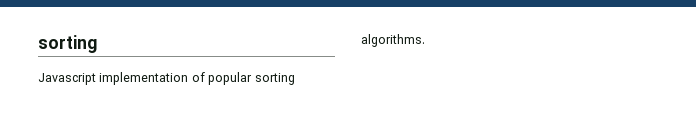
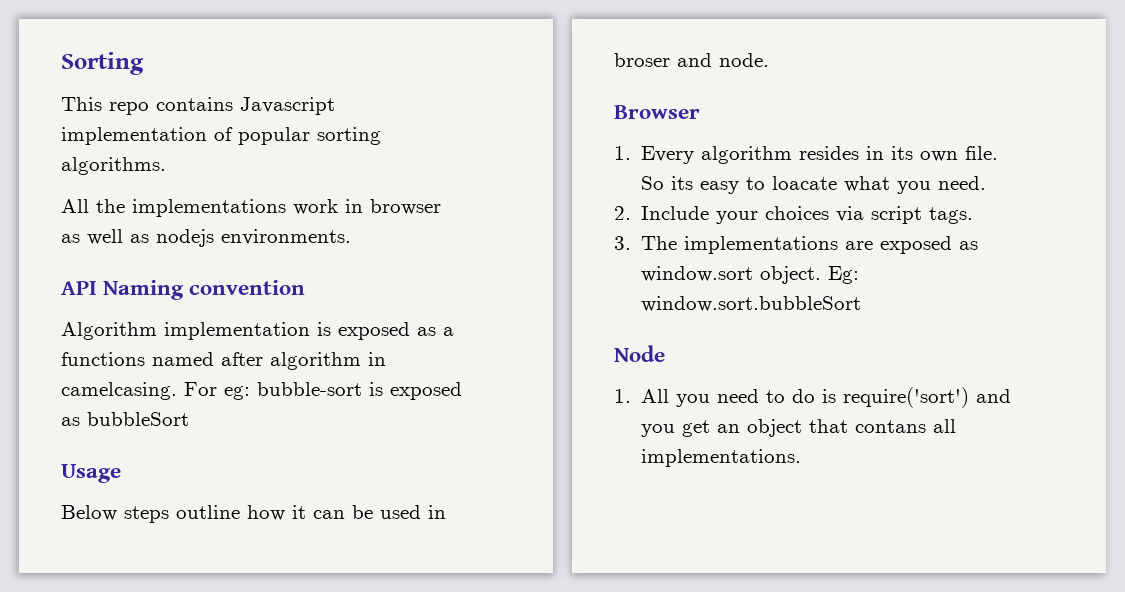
[38,35,97,53] sorting // -> [61,52,144,75] [61,97,233,115] Sorting // This repo contains
(425, 40) none -> [61,199,441,217] [61,229,351,247] [61,280,306,300] [61,322,454,340] [61,352,386,370] [61,382,462,400] [61,412,189,426] [61,464,121,483] [61,505,446,523] [614,53,769,67] [614,105,700,119] [614,146,999,164] [641,176,987,194] [614,206,974,224] [614,236,979,254] [641,266,860,284] [641,296,862,312] [614,345,665,362] [614,387,1012,408] [641,419,957,437] [641,449,802,467] // All the implementations work in browser as well as nodejs environments. // API Naming convention // Algorithm implementation is exposed as a functions named after algorithm in camelcasing. For eg: bubble-sort is exposed as bubbleSort // Usage // Below steps outline how it can be used in broser and node. // Browser // 1. Every algorithm resides in its own file. So its easy to loacate what you need. // 2. Include your choices via script tags. // 3. The implementations are exposed as window.sort object. Eg: window.sort.bubbleSort // Node // 1. All you need to do is require('sort') and you get an object that contans all implementations.

